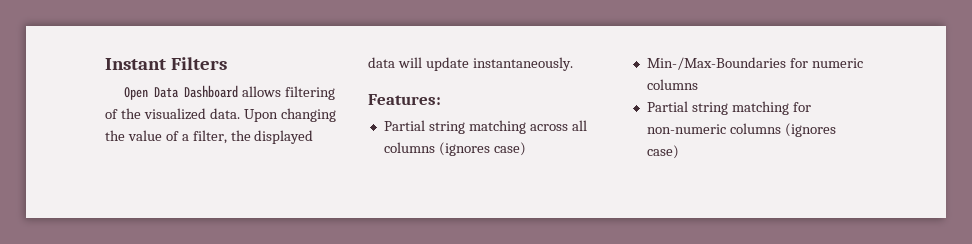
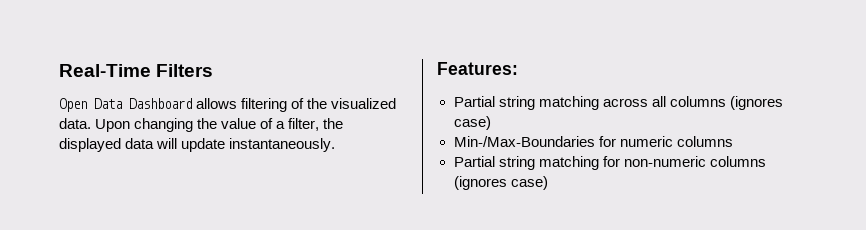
[105,58,166,70] Instant -> [59,64,151,77] Real-Time

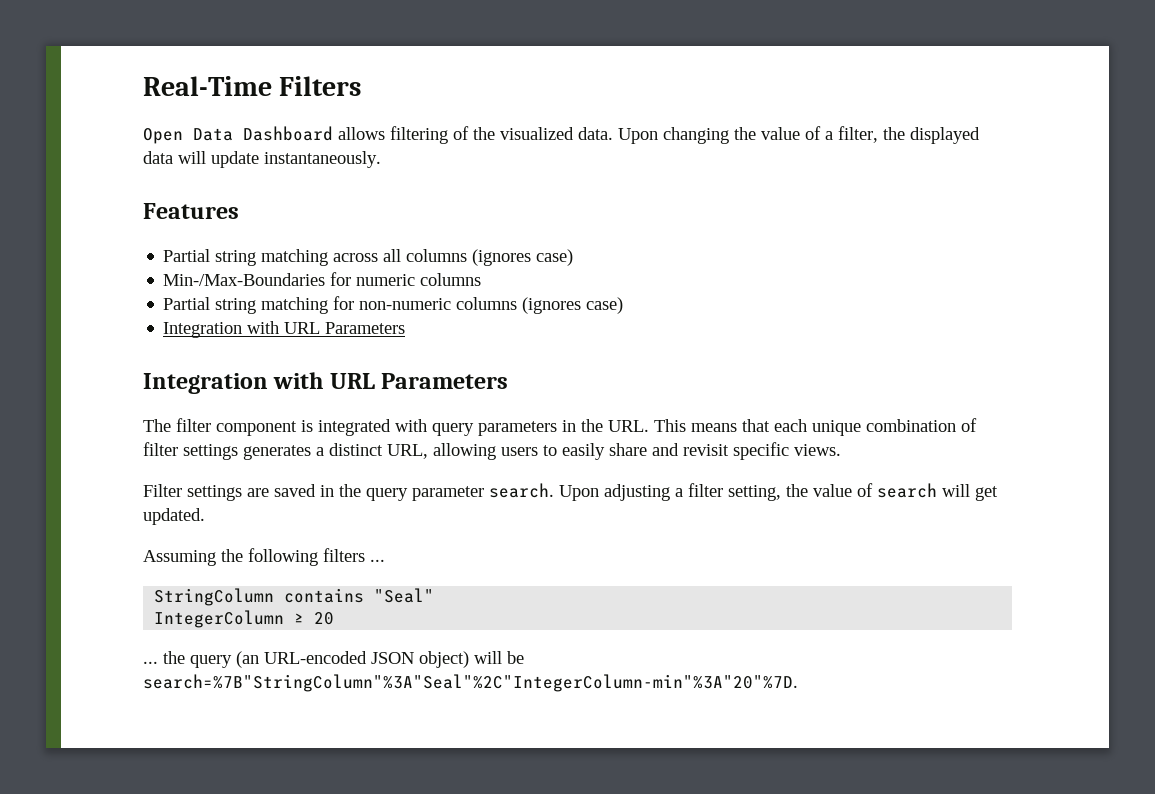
[437,62,518,75] Features: -> [143,203,239,219] Features
(548, 183) none -> [163,321,406,338] [143,372,509,394] [143,418,977,436] [143,442,841,460] [143,483,998,501] [143,508,205,525] [143,548,385,566] [154,588,435,606] [154,610,335,628] [143,651,524,668] [143,674,798,692] // Integration with URL Parameters // Integration with URL Parameters // The filter component is integrated with query parameters in the URL. This means that each unique combination of filter settings generates a distinct URL, allowing users to easily share and revisit specific views. // Filter settings are saved in the query parameter search. Upon adjusting a filter setting, the value of search will get updated. // Assuming the following filters ... // StringColumn contains "Seal" // IntegerColumn ≥ 20 // ... the query (an URL-encoded JSON object) will be search=%7B"StringColumn"%3A"Seal"%2C"IntegerColumn-min"%3A"20"%7D.

